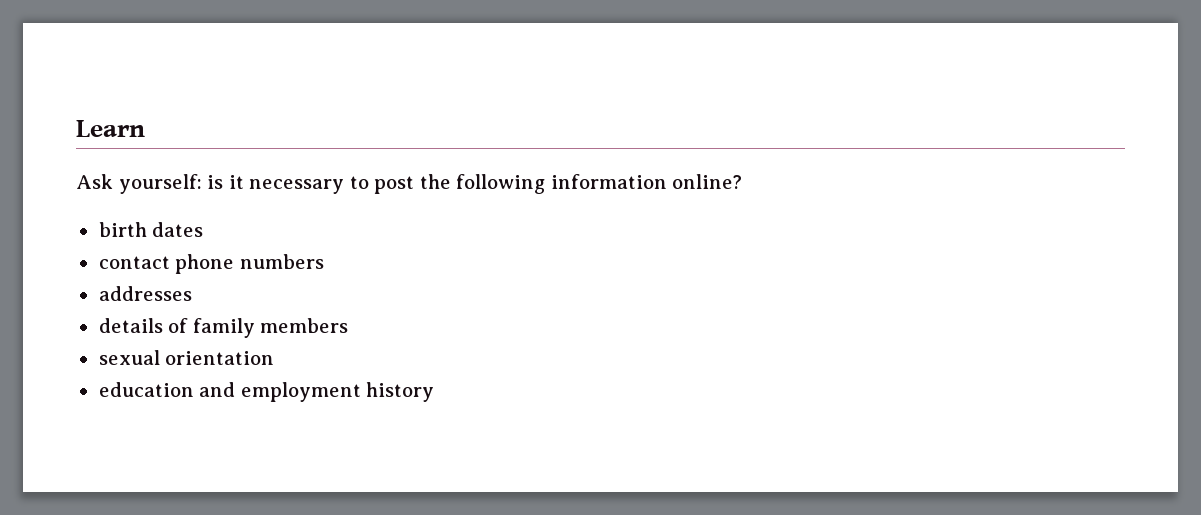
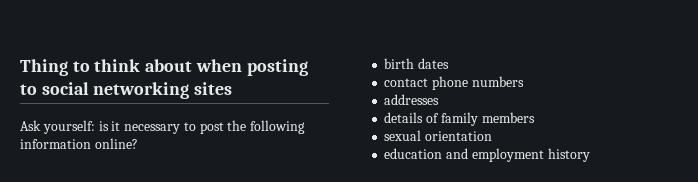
[76,120,145,137] Learn -> [20,59,308,76] [20,82,233,99] Thing to think about when posting to social networking sites

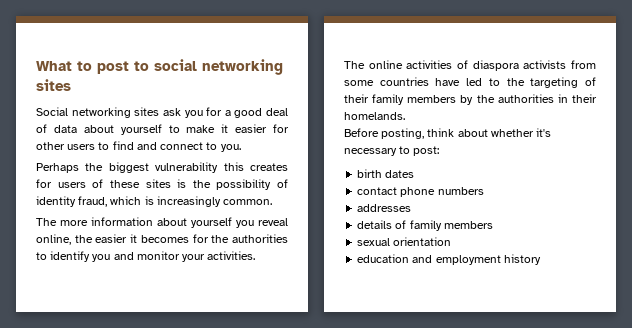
[20,59,308,76] [20,82,233,99] [20,120,306,134] [20,138,138,149] Thing to think about when posting to social networking sites // Ask yourself: is it necessary to post the following information online? -> [36,59,283,75] [36,79,71,91] [36,107,288,118] [36,124,289,135] [36,141,241,152] [36,162,288,173] [36,179,288,190] [36,196,273,207] [36,217,288,228] [36,234,288,245] [36,251,256,262] [344,60,596,71] [344,77,596,88] [344,94,597,105] [344,112,405,120] [344,128,552,139] [344,146,440,156] What to post to social networking sites // Social networking sites ask you for a good deal of data about yourself to make it easier for other users to find and connect to you. // Perhaps the biggest vulnerability this creates for users of these sites is the possibility of identity fraud, which is increasingly common. // The more information about yourself you reveal online, the easier it becomes for the authorities to identify you and monitor your activities. // The online activities of diaspora activists from some countries have led to the targeting of their family members by the authorities in their homelands. // Before posting, think about whether it's necessary to post:

